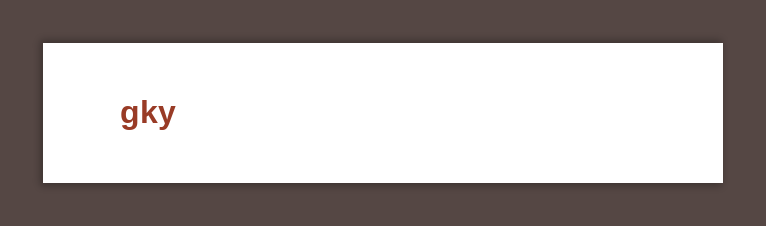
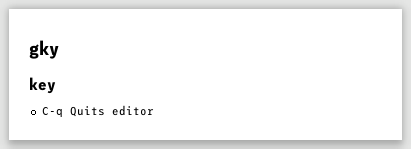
(176, 115) none -> [29,77,56,94] [41,105,154,117] // key // C-q Quits editor

